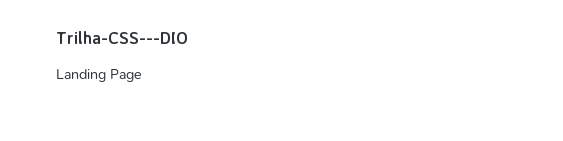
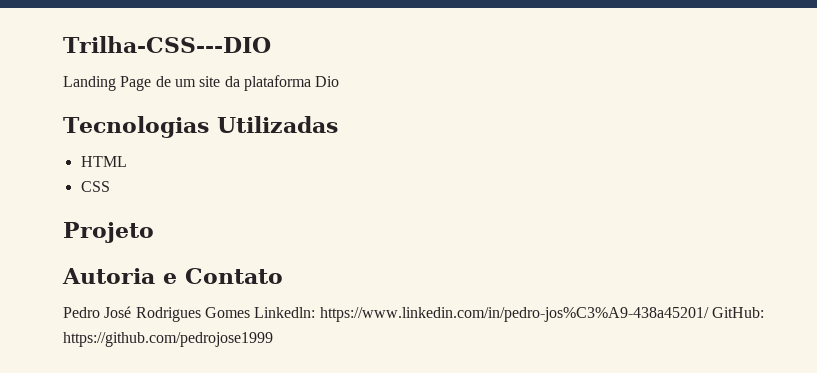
(142, 75) none -> [155,75,340,91] [63,116,338,138] [80,156,127,167] [80,181,110,192] [63,222,154,243] [62,268,283,284] [63,306,764,322] [63,332,273,347] de um site da plataforma Dio // Tecnologias Utilizadas // HTML // CSS // Projeto // Autoria e Contato // Pedro José Rodrigues Gomes Linkedln: https://www.linkedin.com/in/pedro-jos%C3%A9-438a45201/ GitHub: https://github.com/pedrojose1999

